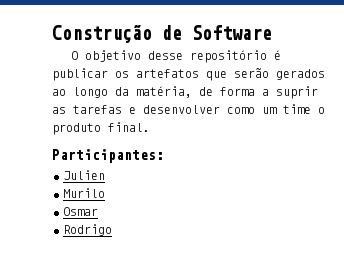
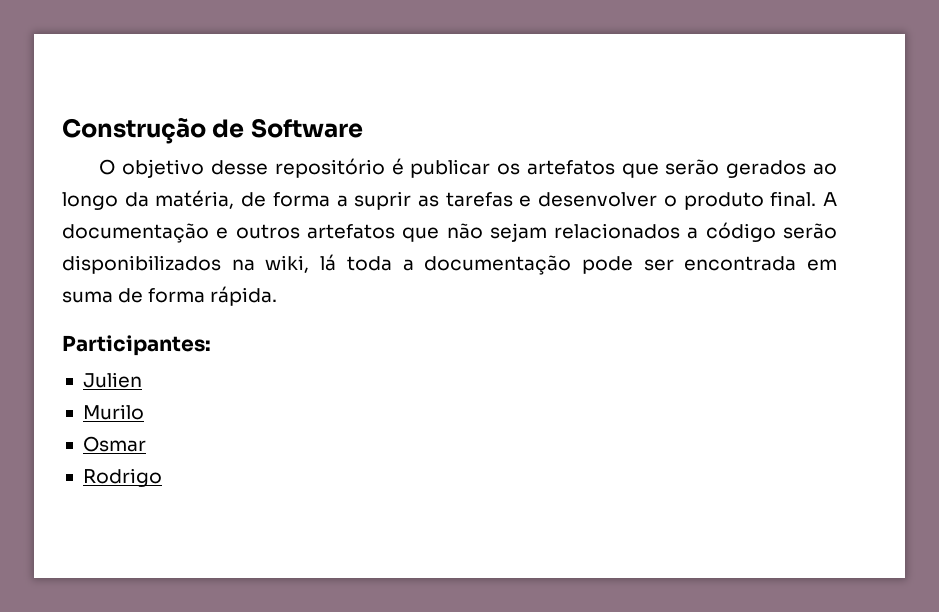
[227,104,311,114] como um time -> (658, 199) none
(150, 127) none -> [822,192,837,206] [62,222,837,243] [62,254,838,275] [62,286,278,306] A documentação e outros artefatos que não sejam relacionados a código serão disponibilizados na wiki, lá toda a documentação pode ser encontrada em suma de forma rápida.

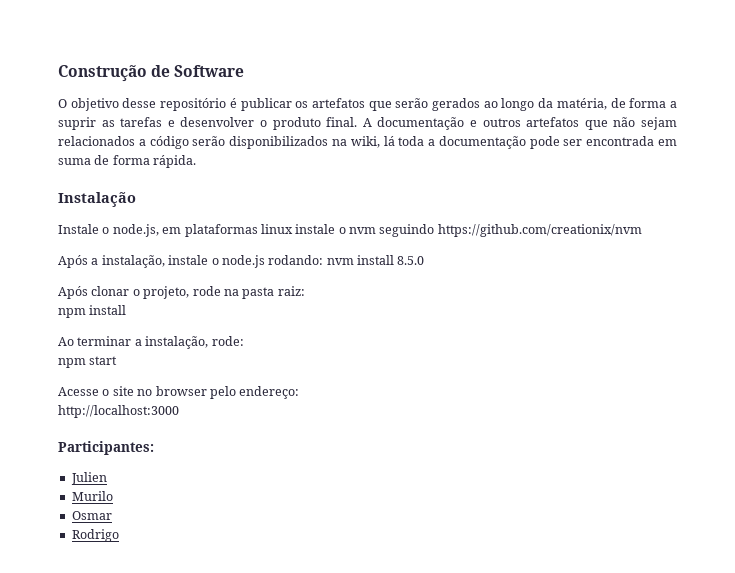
(278, 296) none -> [58,192,136,207] [58,224,642,237] [58,255,425,268] [58,286,305,299] [58,305,127,318] [58,336,244,349] [58,356,118,368] [58,386,300,399] [58,405,179,418] // Instalação // Instale o node.js, em plataformas linux instale o nvm seguindo https://github.com/creationix/nvm // Após a instalação, instale o node.js rodando: nvm install 8.5.0 // Após clonar o projeto, rode na pasta raiz: // npm install // Ao terminar a instalação, rode: // npm start // Acesse o site no browser pelo endereço: // http://localhost:3000

